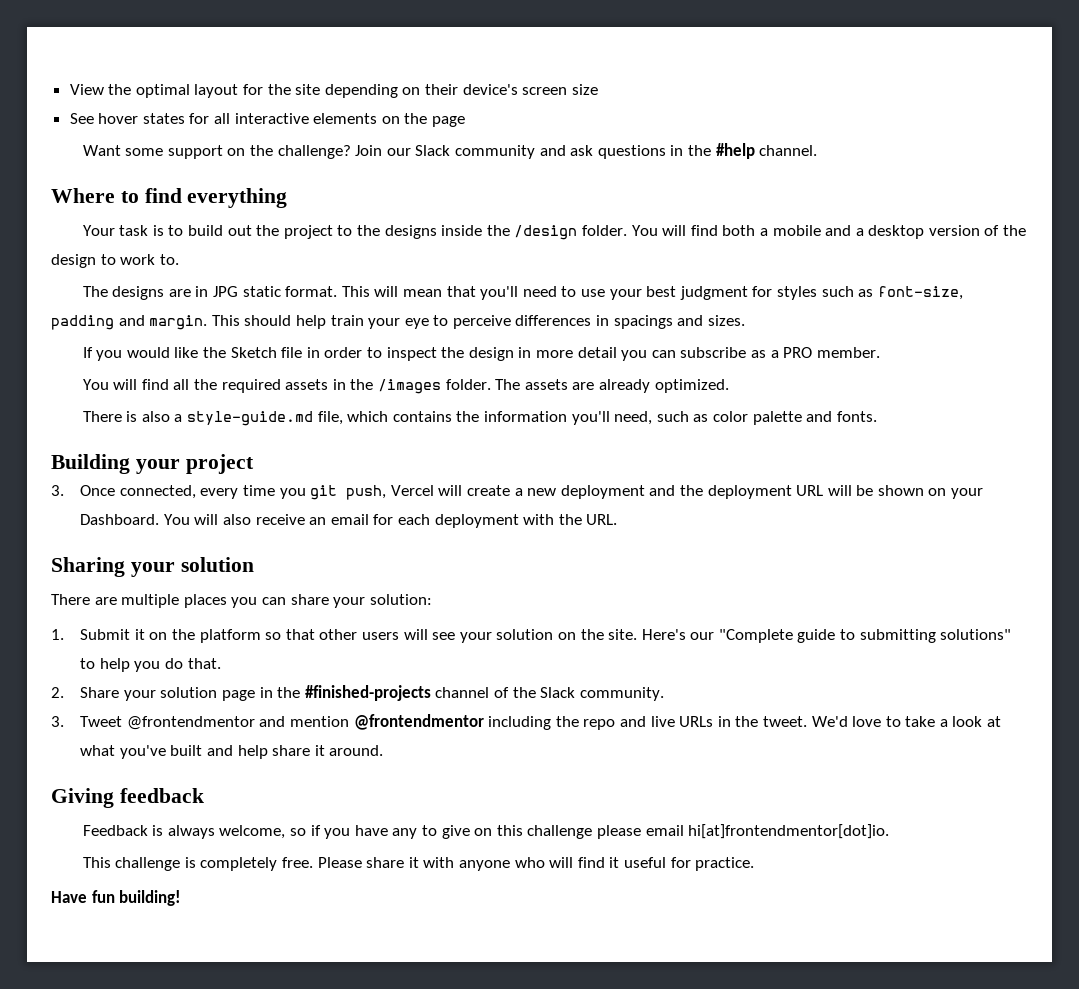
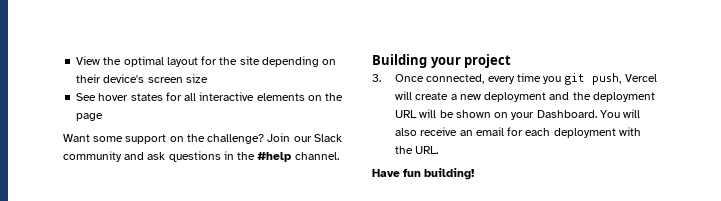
[51,188,288,208] [82,225,1027,240] [51,254,179,268] [82,286,963,300] [51,315,745,330] [82,347,880,361] [82,379,729,394] [82,411,877,426] // Where to find everything // Your task is to build out the project to the designs inside the /design folder. You will find both a mobile and a desktop version of the design to work to. // The designs are in JPG static format. This will mean that you'll need to use your best judgment for styles such as font-size, padding and margin. This should help train your eye to perceive differences in spacings and sizes. // If you would like the Sketch file in order to inspect the design in more detail you can subscribe as a PRO member. // You will find all the required assets in the /images folder. The assets are already optimized. // There is also a style-guide.md file, which contains the information you'll need, such as color palette and fonts. -> (339, 156) none
[51,557,254,577] [51,594,432,608] [51,629,1012,643] [80,658,221,672] [51,685,664,701] [51,714,1002,730] [80,745,384,759] [51,788,204,808] [82,824,890,839] [82,857,755,871] // Sharing your solution // There are multiple places you can share your solution: // 1. Submit it on the platform so that other users will see your solution on the site. Here's our "Complete guide to submitting solutions" to help you do that. // 2. Share your solution page in the #finished-projects channel of the Slack community. // 3. Tweet @frontendmentor and mention @frontendmentor including the repo and live URLs in the tweet. We'd love to take a look at what you've built and help share it around. // Giving feedback // Feedback is always welcome, so if you have any to give on this challenge please email hi[at]frontendmentor[dot]io. // This challenge is completely free. Please share it with anyone who will find it useful for practice. -> (439, 150) none

